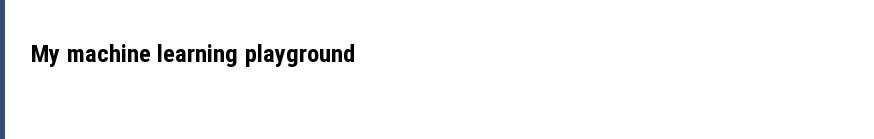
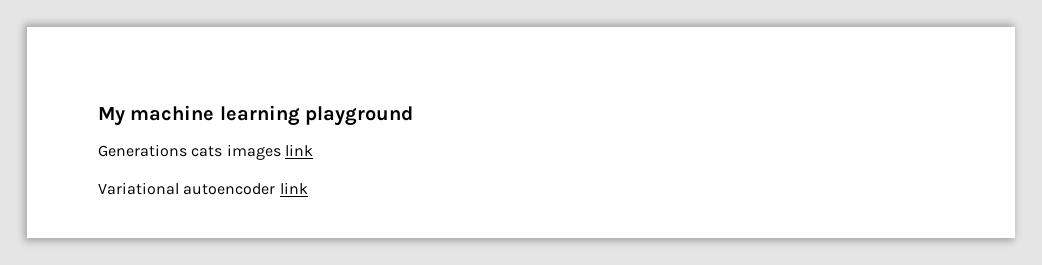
(355, 55) none -> [98,144,313,160] [98,182,308,195] // Generations cats images link // Variational autoencoder link

